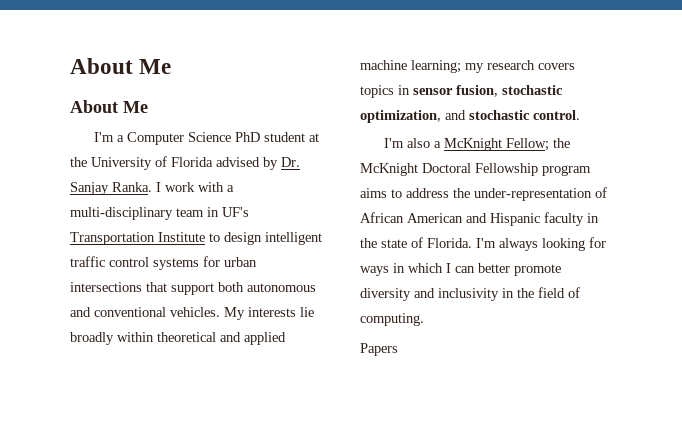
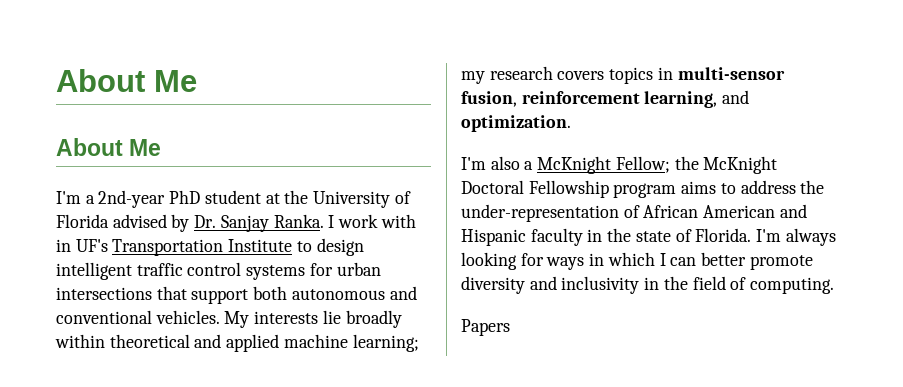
[126,132,231,145] Computer Science -> [98,190,166,208] 2nd-year
[227,185,234,192] [70,207,204,220] a multi-disciplinary team -> (416, 221) none
[413,85,563,97] [360,110,580,123] sensor fusion, stochastic optimization, and stochastic control. -> [677,67,785,80] [461,90,750,108] [461,115,571,132] multi-sensor fusion, reinforcement learning, and optimization.

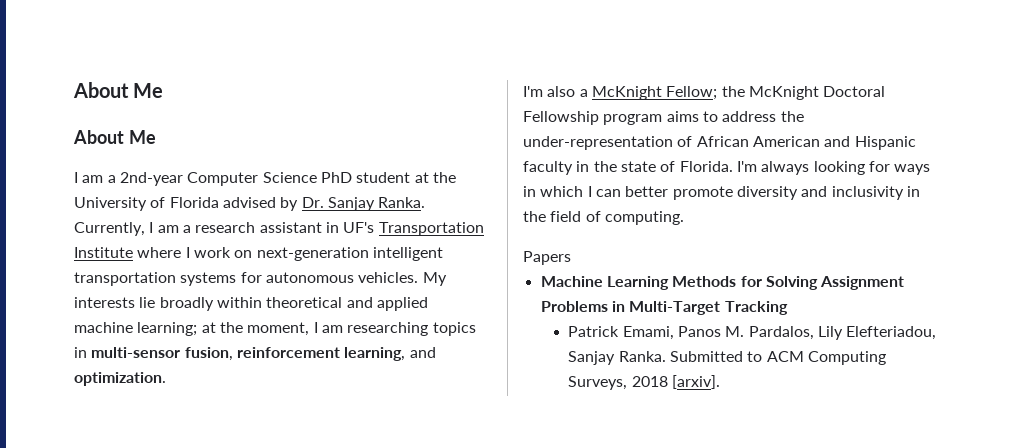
[56,190,166,208] I'm a 2nd-year -> [74,172,317,186] I am a 2nd-year Computer Science
[328,214,416,228] [56,238,364,256] [56,262,381,280] [56,286,417,304] [56,310,152,324] I work with in UF's Transportation Institute to design intelligent traffic control systems for urban intersections that support both autonomous and conventional -> [74,222,484,236] [74,247,443,261] [74,272,354,286] Currently, I am a research assistant in UF's Transportation Institute where I work on next-generation intelligent transportation systems for autonomous
[461,66,605,84] my research covers -> [201,322,429,336] at the moment, I am researching
(510, 327) none -> [540,276,905,290] [540,301,788,315] [568,326,937,340] [568,351,887,365] [568,375,721,390] // Machine Learning Methods for Solving Assignment Problems in Multi-Target Tracking // Patrick Emami, Panos M. Pardalos, Lily Elefteriadou, Sanjay Ranka. Submitted to ACM Computing Surveys, 2018 [arxiv].

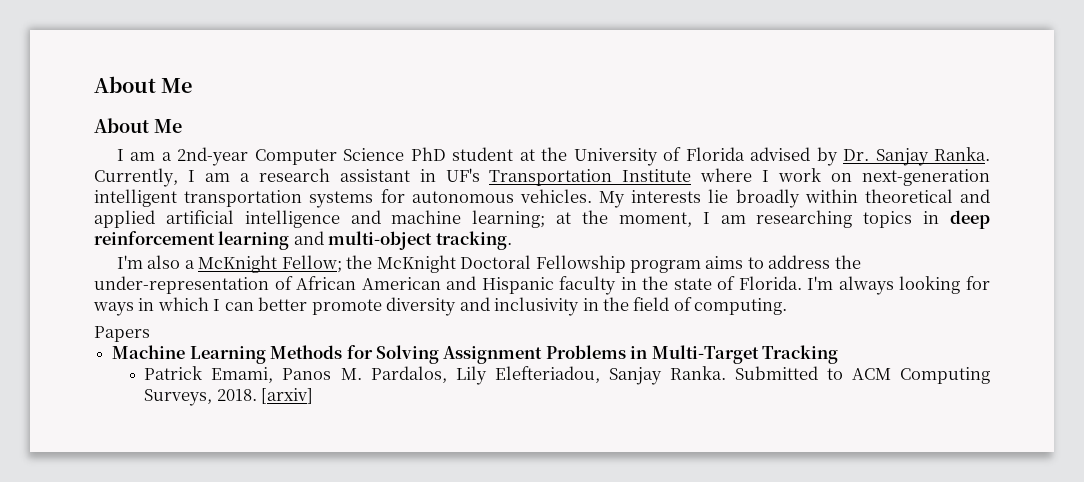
(428, 304) none -> [165,210,381,228] artificial intelligence and
[91,347,436,361] [74,372,166,386] multi-sensor fusion, reinforcement learning, and optimization. -> [950,210,991,229] [94,231,512,250] deep reinforcement learning and multi-object tracking.
[631,375,721,389] 2018 [arxiv]. -> [216,388,314,404] 2018. [arxiv]

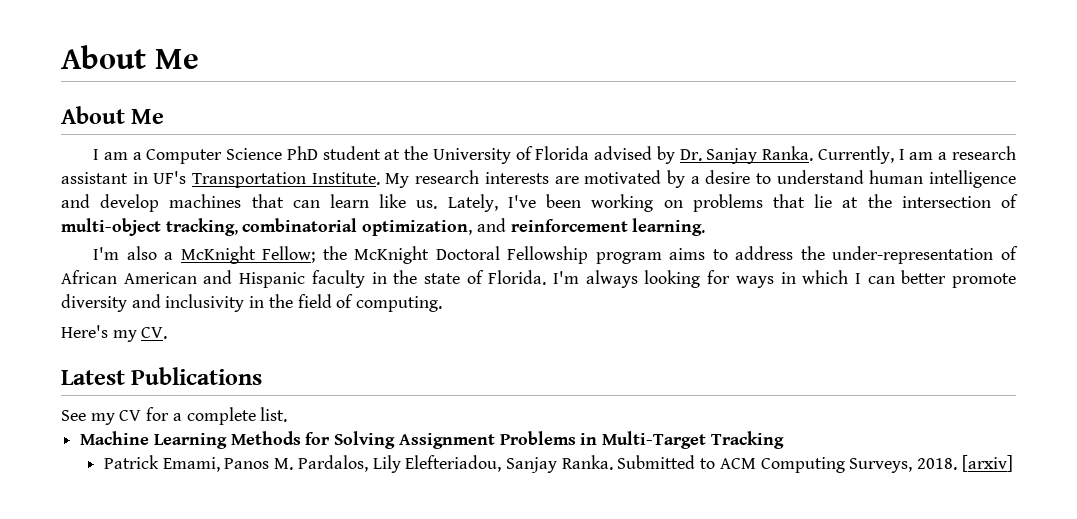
[177,147,249,166] 2nd-year -> (142, 156) none
[622,168,991,186] [94,189,990,208] [94,210,991,229] [94,231,512,250] Institute where I work on next-generation intelligent transportation systems for autonomous vehicles. My interests lie broadly within theoretical and applied artificial intelligence and machine learning; at the moment, I am researching topics in deep reinforcement learning and multi-object tracking. -> [311,170,1016,188] [61,194,1019,212] [61,218,706,236] Institute. My research interests are motivated by a desire to understand human intelligence and develop machines that can learn like us. Lately, I've been working on problems that lie at the intersection of multi-object tracking, combinatorial optimization, and reinforcement learning.
[94,326,150,342] Papers -> [61,325,168,342] [61,367,263,385] [61,407,288,425] Here's my CV. // Latest Publications // See my CV for a complete list.

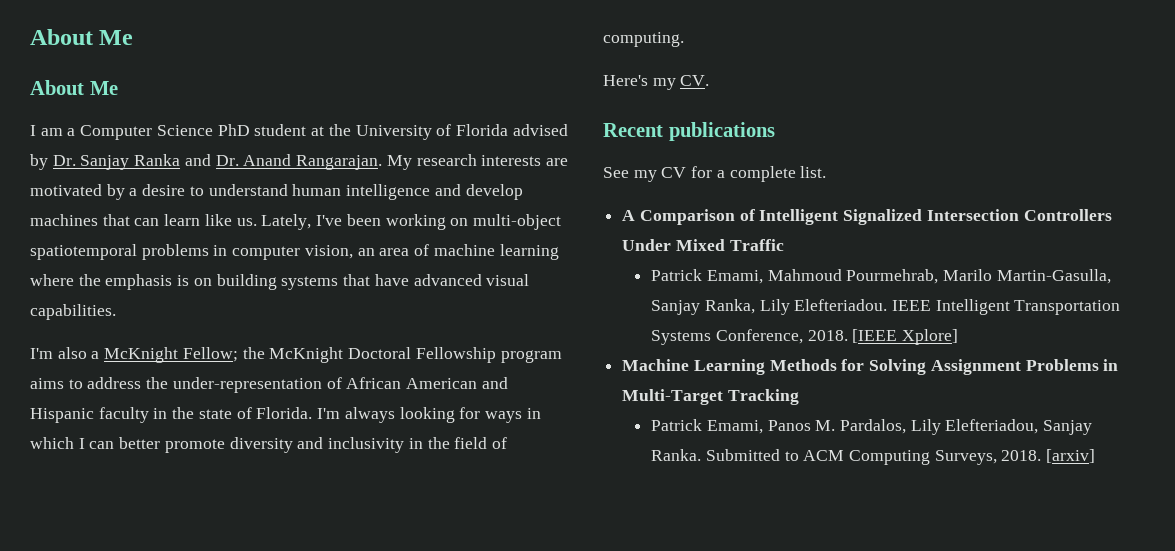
[762,146,1016,164] [61,171,380,188] Ranka. Currently, I am a research assistant in UF's Transportation Institute. -> [134,154,383,170] Ranka and Dr. Anand Rangarajan.
[692,194,1019,212] [61,218,706,236] problems that lie at the intersection of multi-object tracking, combinatorial optimization, and reinforcement learning. -> [472,214,561,230] [30,244,559,260] [30,274,530,290] [30,304,116,320] multi-object spatiotemporal problems in computer vision, an area of machine learning where the emphasis is on building systems that have advanced visual capabilities.
[61,367,263,385] Latest Publications -> [603,122,775,141] Recent publications
(288, 414) none -> [622,209,1112,225] [622,239,784,251] [651,269,1111,284] [651,299,1121,315] [651,329,959,345] // A Comparison of Intelligent Signalized Intersection Controllers Under Mixed Traffic // Patrick Emami, Mahmoud Pourmehrab, Marilo Martin-Gasulla, Sanjay Ranka, Lily Elefteriadou. IEEE Intelligent Transportation Systems Conference, 2018. [IEEE Xplore]

